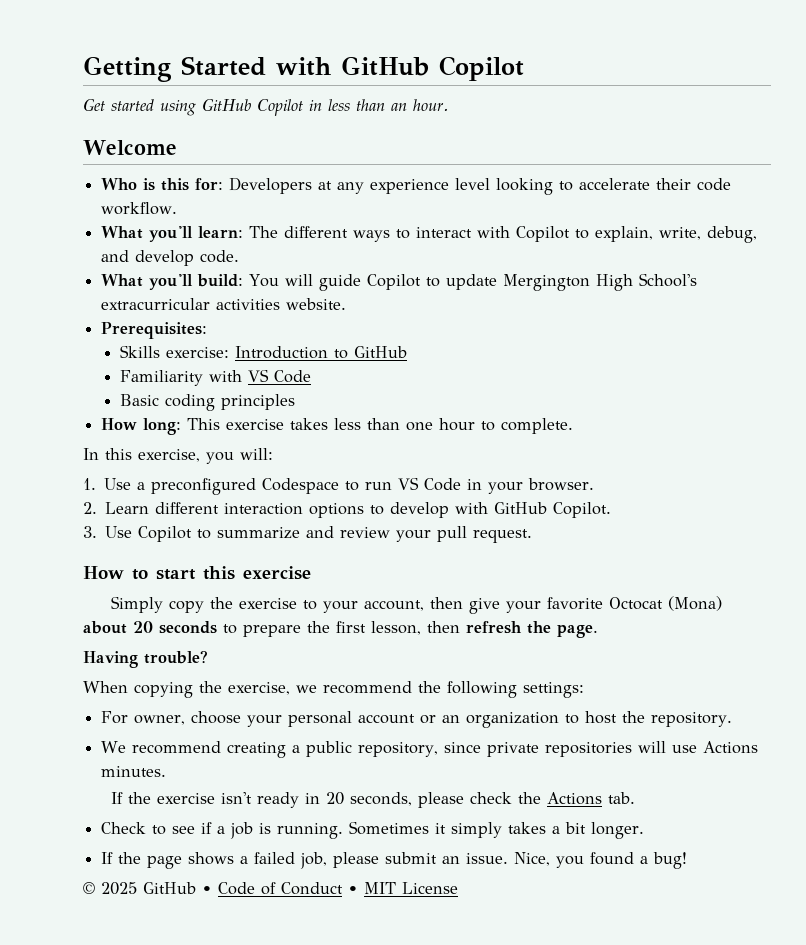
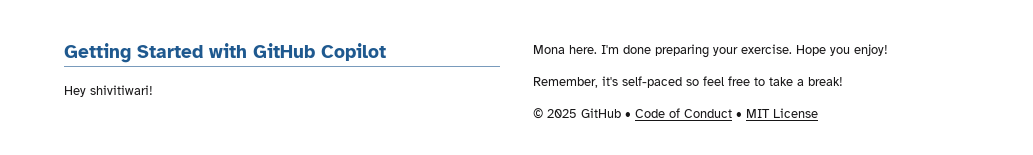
[83,98,449,116] [83,140,177,155] [101,177,732,195] [101,202,178,215] [101,226,758,243] [101,250,240,266] [101,273,698,291] [101,298,347,310] [101,322,208,339] [119,345,407,359] [119,369,311,386] [119,394,295,411] [101,418,574,435] [83,448,273,464] [83,477,595,495] [83,502,612,518] [83,526,533,543] [83,566,311,580] [111,596,723,614] [83,621,598,638] [83,650,208,668] [83,681,584,698] [101,711,733,728] [101,741,759,758] [101,766,167,777] [111,792,636,808] [101,821,645,839] [101,852,688,869] Get started using GitHub Copilot in less than an hour. // Welcome // Who is this for: Developers at any experience level looking to accelerate their code workflow. // What you'll learn: The different ways to interact with Copilot to explain, write, debug, and develop code. // What you'll build: You will guide Copilot to update Mergington High School's extracurricular activities website. // Prerequisites: // Skills exercise: Introduction to GitHub // Familiarity with VS Code // Basic coding principles // How long: This exercise takes less than one hour to complete. // In this exercise, you will: // 1. Use a preconfigured Codespace to run VS Code in your browser. // 2. Learn different interaction options to develop with GitHub Copilot. // 3. Use Copilot to summarize and review your pull request. // How to start this exercise // Simply copy the exercise to your account, then give your favorite Octocat (Mona) about 20 seconds to prepare the first lesson, then refresh the page. // Having trouble? // When copying the exercise, we recommend the following settings: // For owner, choose your personal account or an organization to host the repository. // We recommend creating a public repository, since private repositories will use Actions minutes. // If the exercise isn't ready in 20 seconds, please check the Actions tab. // Check to see if a job is running. Sometimes it simply takes a bit longer. // If the page shows a failed job, please submit an issue. Nice, you found a bug! -> [64,85,153,97] [533,44,888,58] [533,76,843,88] Hey shivitiwari! // Mona here. I'm done preparing your exercise. Hope you enjoy! // Remember, it's self-paced so feel free to take a break!

